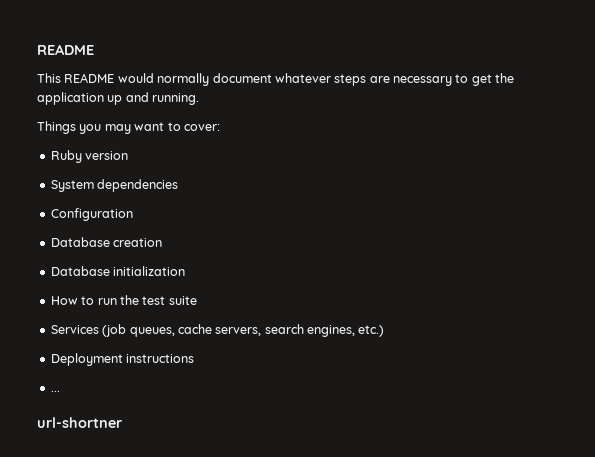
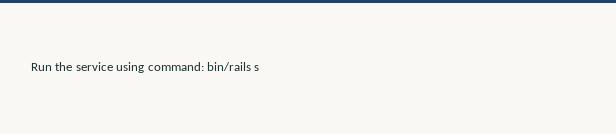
[37,44,94,55] [37,73,515,86] [37,92,200,105] [37,121,220,134] [50,150,129,163] [50,179,179,192] [50,208,133,221] [50,237,163,247] [50,266,186,276] [50,295,197,305] [50,324,385,337] [50,353,195,366] [50,390,60,392] [37,417,122,428] README // This README would normally document whatever steps are necessary to get the application up and running. // Things you may want to cover: // Ruby version // System dependencies // Configuration // Database creation // Database initialization // How to run the test suite // Services (job queues, cache servers, search engines, etc.) // Deployment instructions // ... // url-shortner -> [31,62,260,73] Run the service using command: bin/rails s

